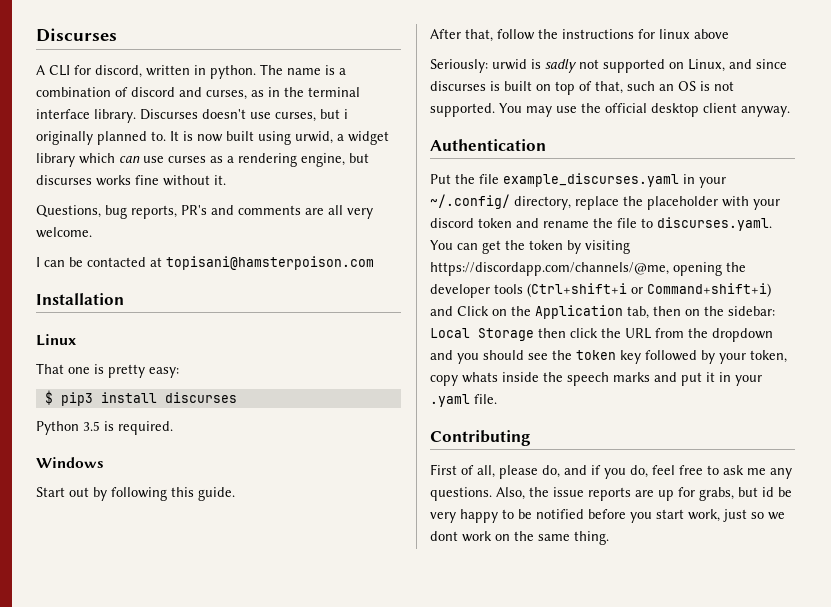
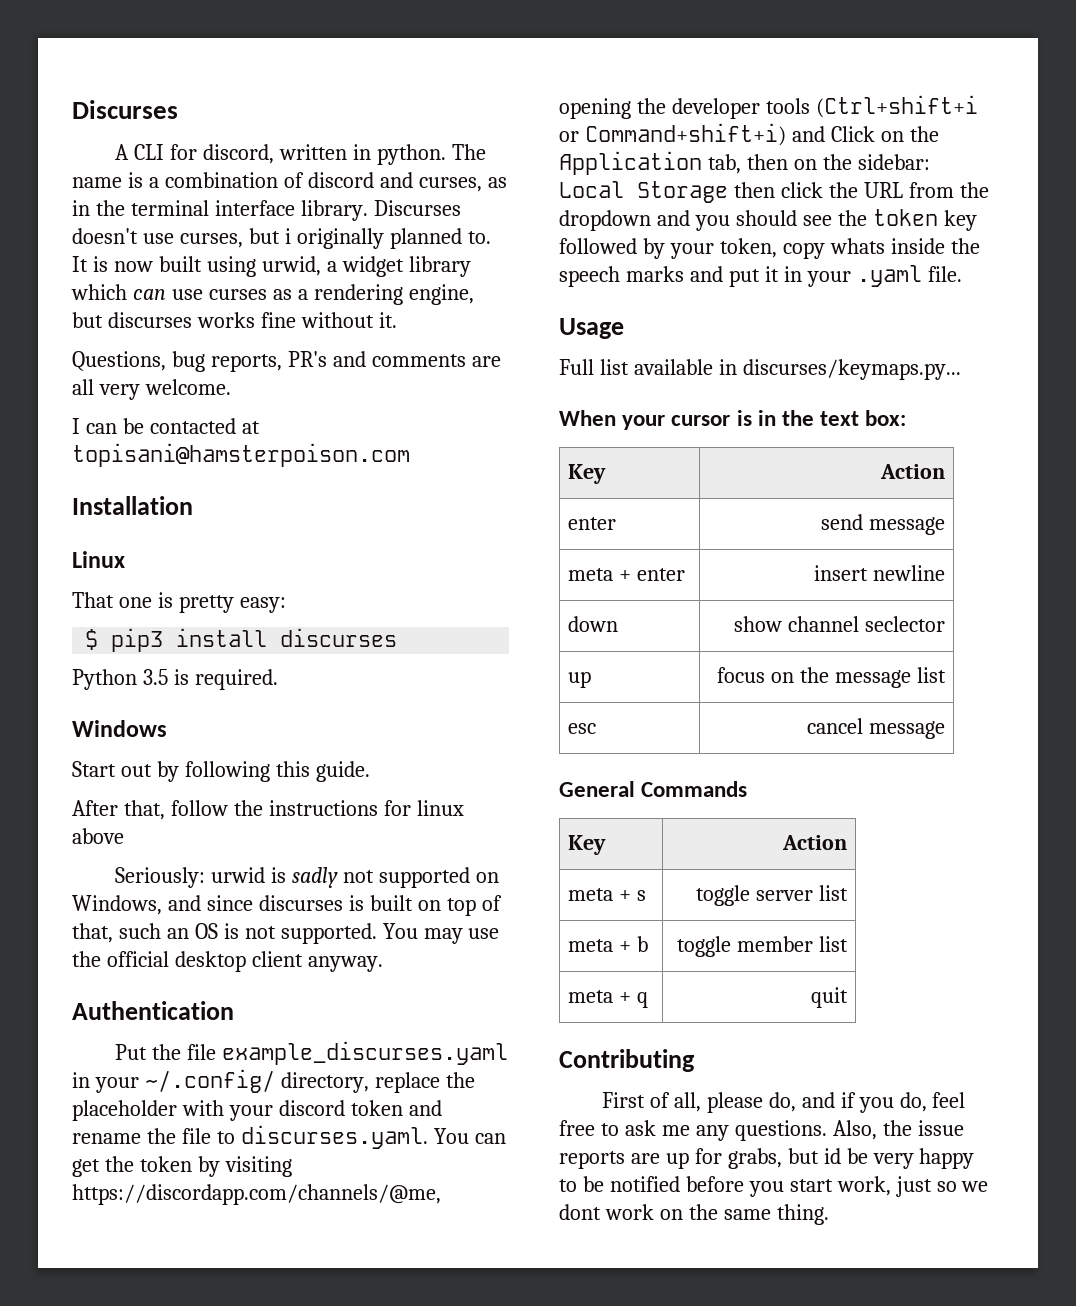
[688,59,725,72] Linux, -> [72,895,162,915] Windows,
(497, 399) none -> [559,318,624,339] [559,359,961,380] [559,410,907,430] [568,464,607,484] [879,464,945,479] [568,517,617,530] [820,514,945,535] [568,568,686,581] [813,565,945,581] [568,616,619,632] [733,616,945,632] [568,671,592,688] [716,667,946,688] [568,723,597,734] [806,718,945,739] [559,781,748,797] [568,835,607,855] [781,835,847,850] [568,888,647,901] [695,885,848,906] [568,936,649,952] [676,936,848,957] [568,990,649,1008] [810,987,848,1008] // Usage // Full list available in discurses/keymaps.py... // When your cursor is in the text box: // Key | Action // enter | send message // meta + enter | insert newline // down | show channel seclector // up | focus on the message list // esc | cancel message // General Commands // Key | Action // meta + s | toggle server list // meta + b | toggle member list // meta + q | quit

